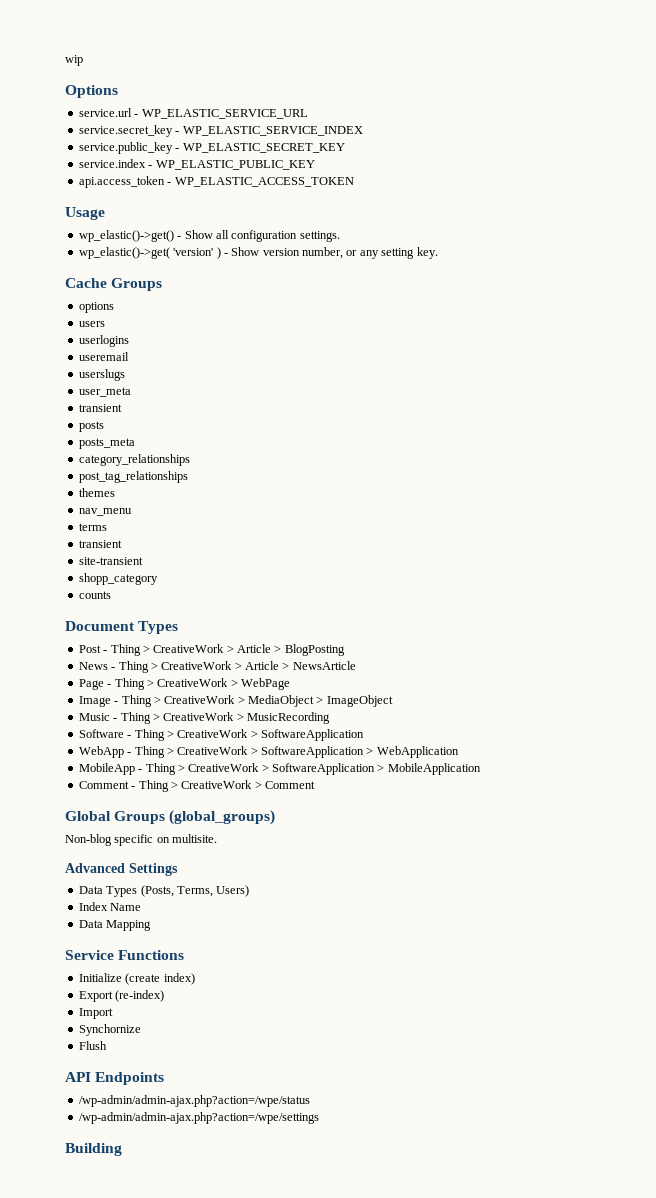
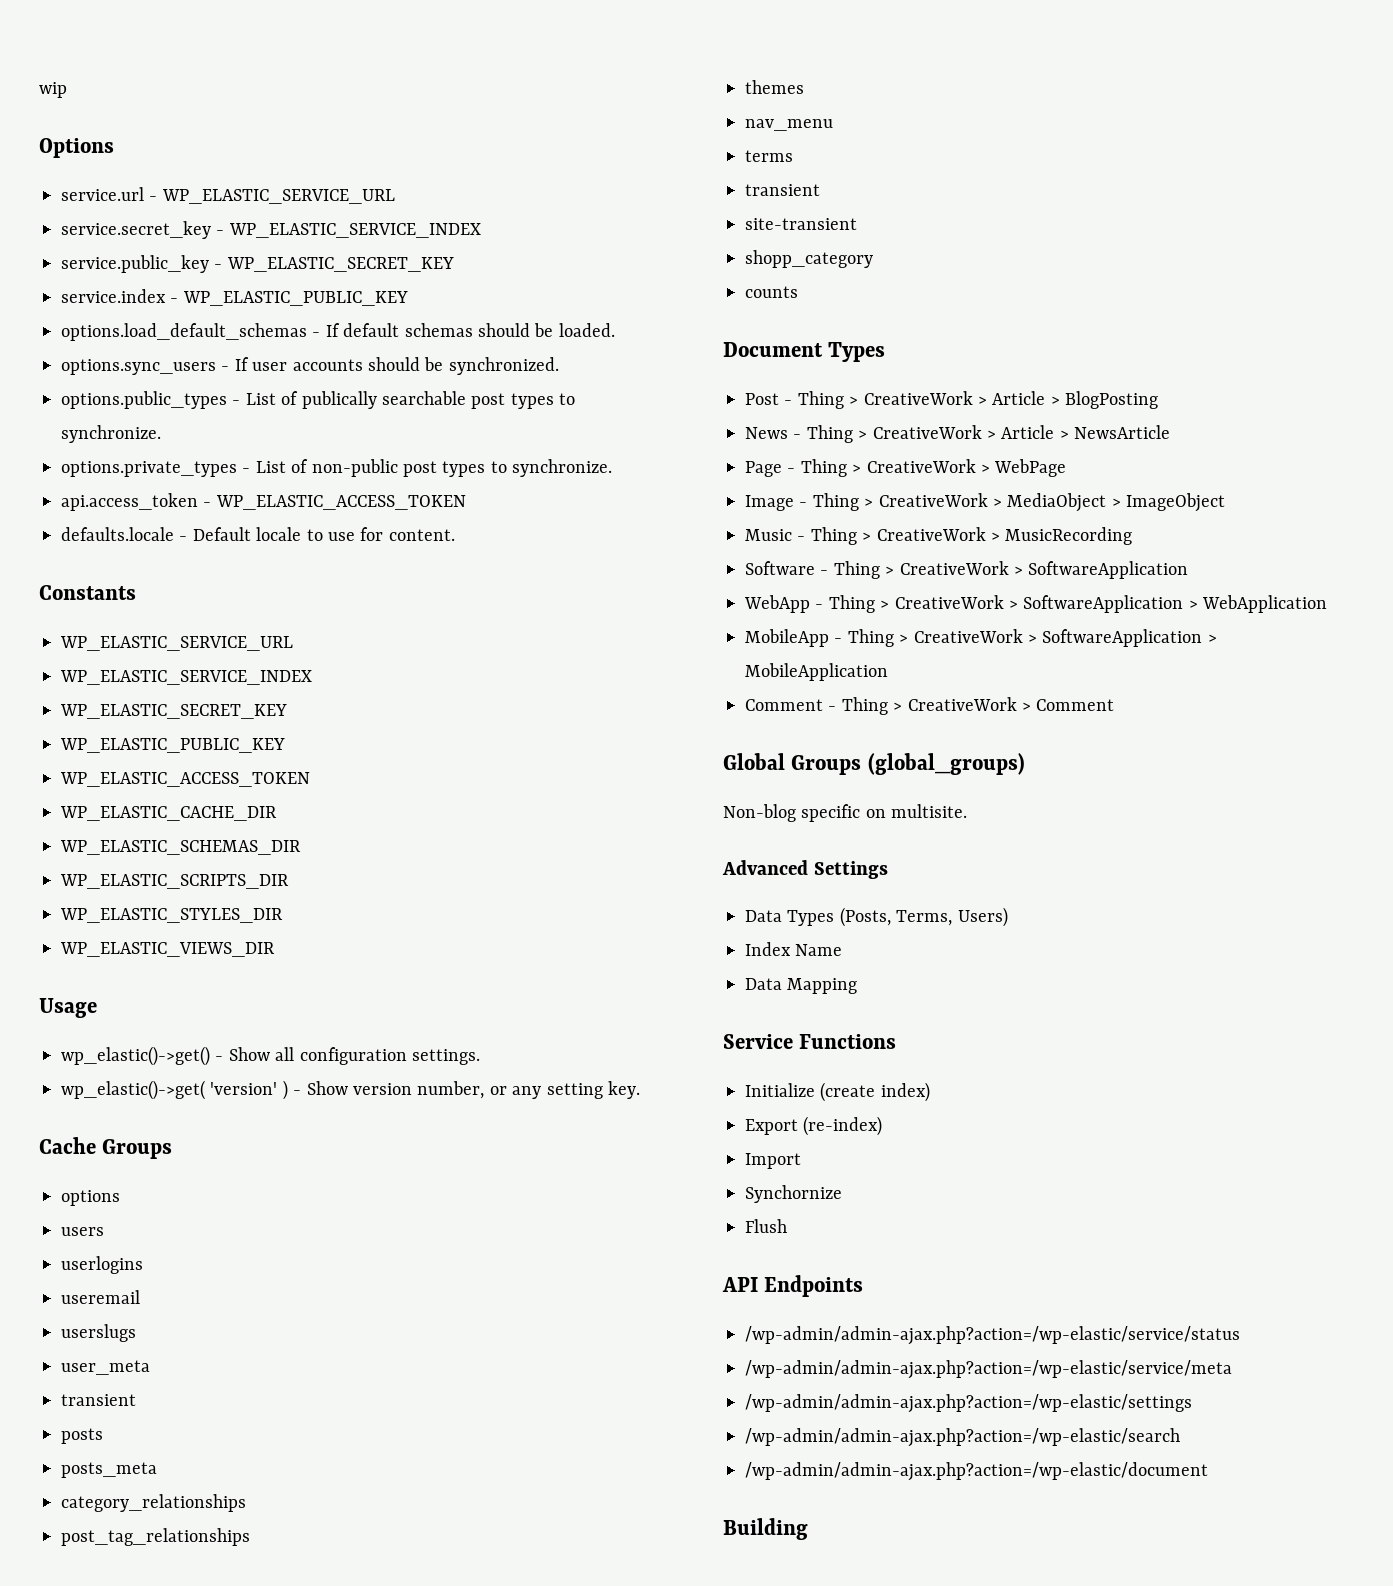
[78,176,354,188] api.access_token - WP_ELASTIC_ACCESS_TOKEN -> [61,323,615,341] [61,357,559,375] [61,391,576,409] [61,425,161,443] [61,459,613,477] [61,493,466,511] [61,527,455,541] [39,585,136,600] [60,636,293,651] [60,670,312,685] [60,704,287,719] [60,738,285,753] [60,772,310,787] [60,806,277,821] [60,840,301,855] [60,874,289,889] [60,908,283,923] [60,942,275,957] options.load_default_schemas - If default schemas should be loaded. // options.sync_users - If user accounts should be synchronized. // options.public_types - List of publically searchable post types to synchronize. // options.private_types - List of non-public post types to synchronize. // api.access_token - WP_ELASTIC_ACCESS_TOKEN // defaults.locale - Default locale to use for content. // Constants // WP_ELASTIC_SERVICE_URL // WP_ELASTIC_SERVICE_INDEX // WP_ELASTIC_SECRET_KEY // WP_ELASTIC_PUBLIC_KEY // WP_ELASTIC_ACCESS_TOKEN // WP_ELASTIC_CACHE_DIR // WP_ELASTIC_SCHEMAS_DIR // WP_ELASTIC_SCRIPTS_DIR // WP_ELASTIC_STYLES_DIR // WP_ELASTIC_VIEWS_DIR
[78,1095,310,1107] [78,1112,319,1124] /wp-admin/admin-ajax.php?action=/wpe/status // /wp-admin/admin-ajax.php?action=/wpe/settings -> [745,1326,1240,1345] [745,1360,1232,1379] [745,1394,1192,1413] [745,1428,1180,1447] [745,1462,1208,1481] /wp-admin/admin-ajax.php?action=/wp-elastic/service/status // /wp-admin/admin-ajax.php?action=/wp-elastic/service/meta // /wp-admin/admin-ajax.php?action=/wp-elastic/settings // /wp-admin/admin-ajax.php?action=/wp-elastic/search // /wp-admin/admin-ajax.php?action=/wp-elastic/document

